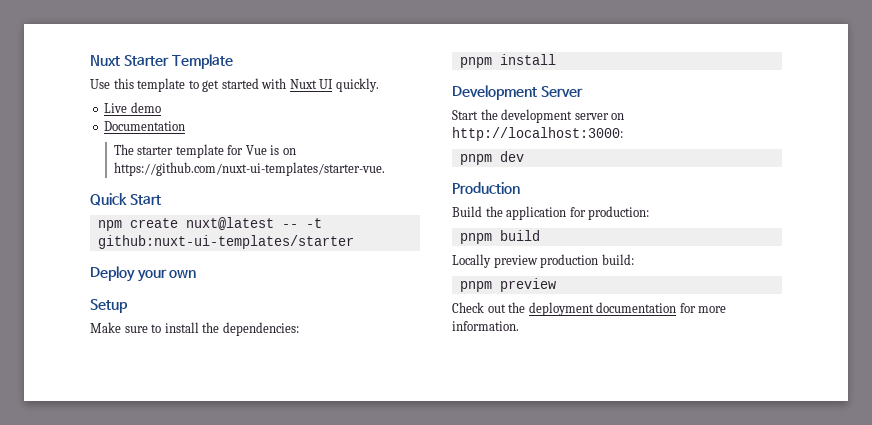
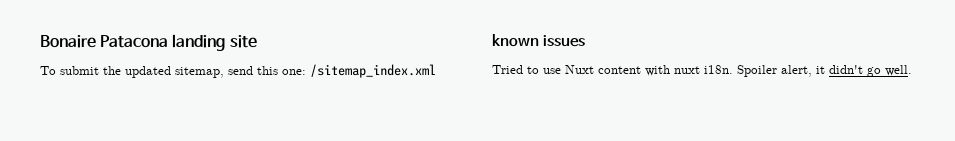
[90,54,233,69] [90,78,379,92] [104,102,161,113] [104,121,186,131] [113,144,296,158] [113,162,385,176] [90,193,161,206] [97,217,322,231] [97,235,354,249] [90,266,197,282] [90,299,128,313] [90,322,299,336] [459,54,556,68] [452,85,583,100] [452,109,625,123] [452,127,623,141] [459,151,524,165] [452,182,520,194] [452,206,650,220] [459,230,540,244] [452,254,634,268] [459,278,556,292] [452,302,727,316] [452,321,519,331] Nuxt Starter Template // Use this template to get started with Nuxt UI quickly. // Live demo // Documentation // The starter template for Vue is on https://github.com/nuxt-ui-templates/starter-vue. // Quick Start // npm create nuxt@latest -- -t github:nuxt-ui-templates/starter // Deploy your own // Setup // Make sure to install the dependencies: // pnpm install // Development Server // Start the development server on http://localhost:3000: // pnpm dev // Production // Build the application for production: // pnpm build // Locally preview production build: // pnpm preview // Check out the deployment documentation for more information. -> [40,34,257,51] [40,64,436,78] [492,34,585,47] [492,65,912,77] Bonaire Patacona landing site // To submit the updated sitemap, send this one: /sitemap_index.xml // known issues // Tried to use Nuxt content with nuxt i18n. Spoiler alert, it didn't go well.

